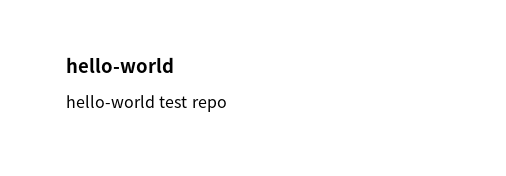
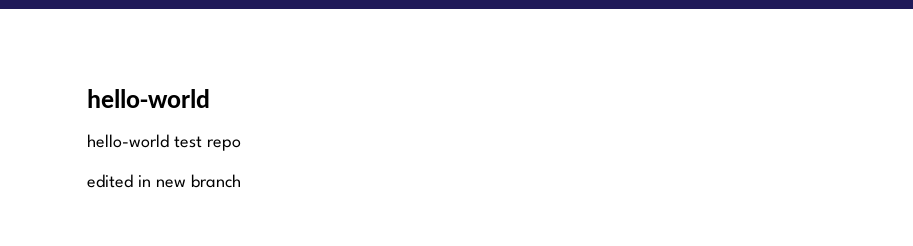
(227, 105) none -> [87,174,241,188] // edited in new branch

